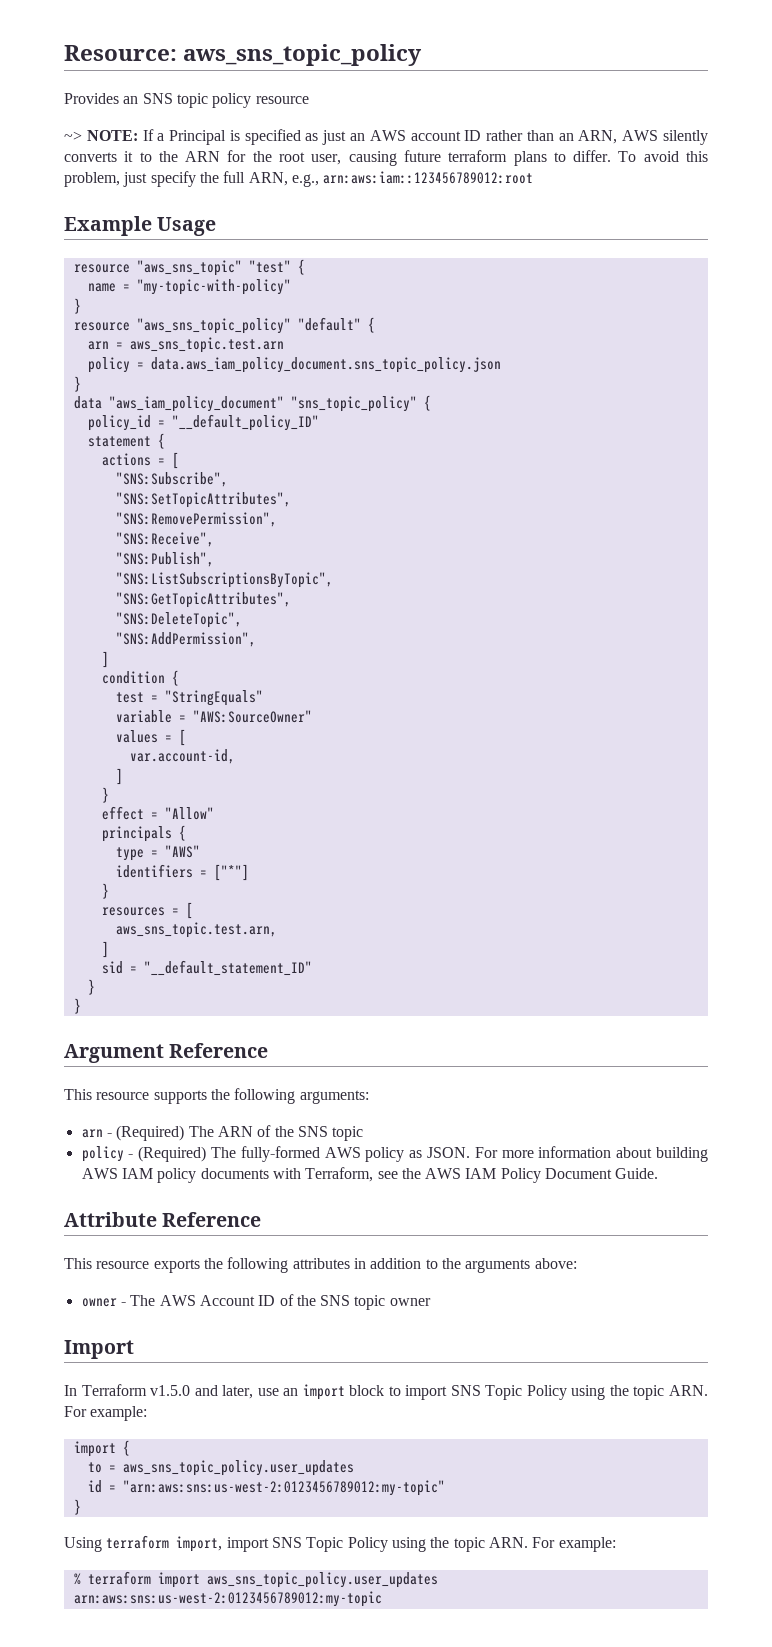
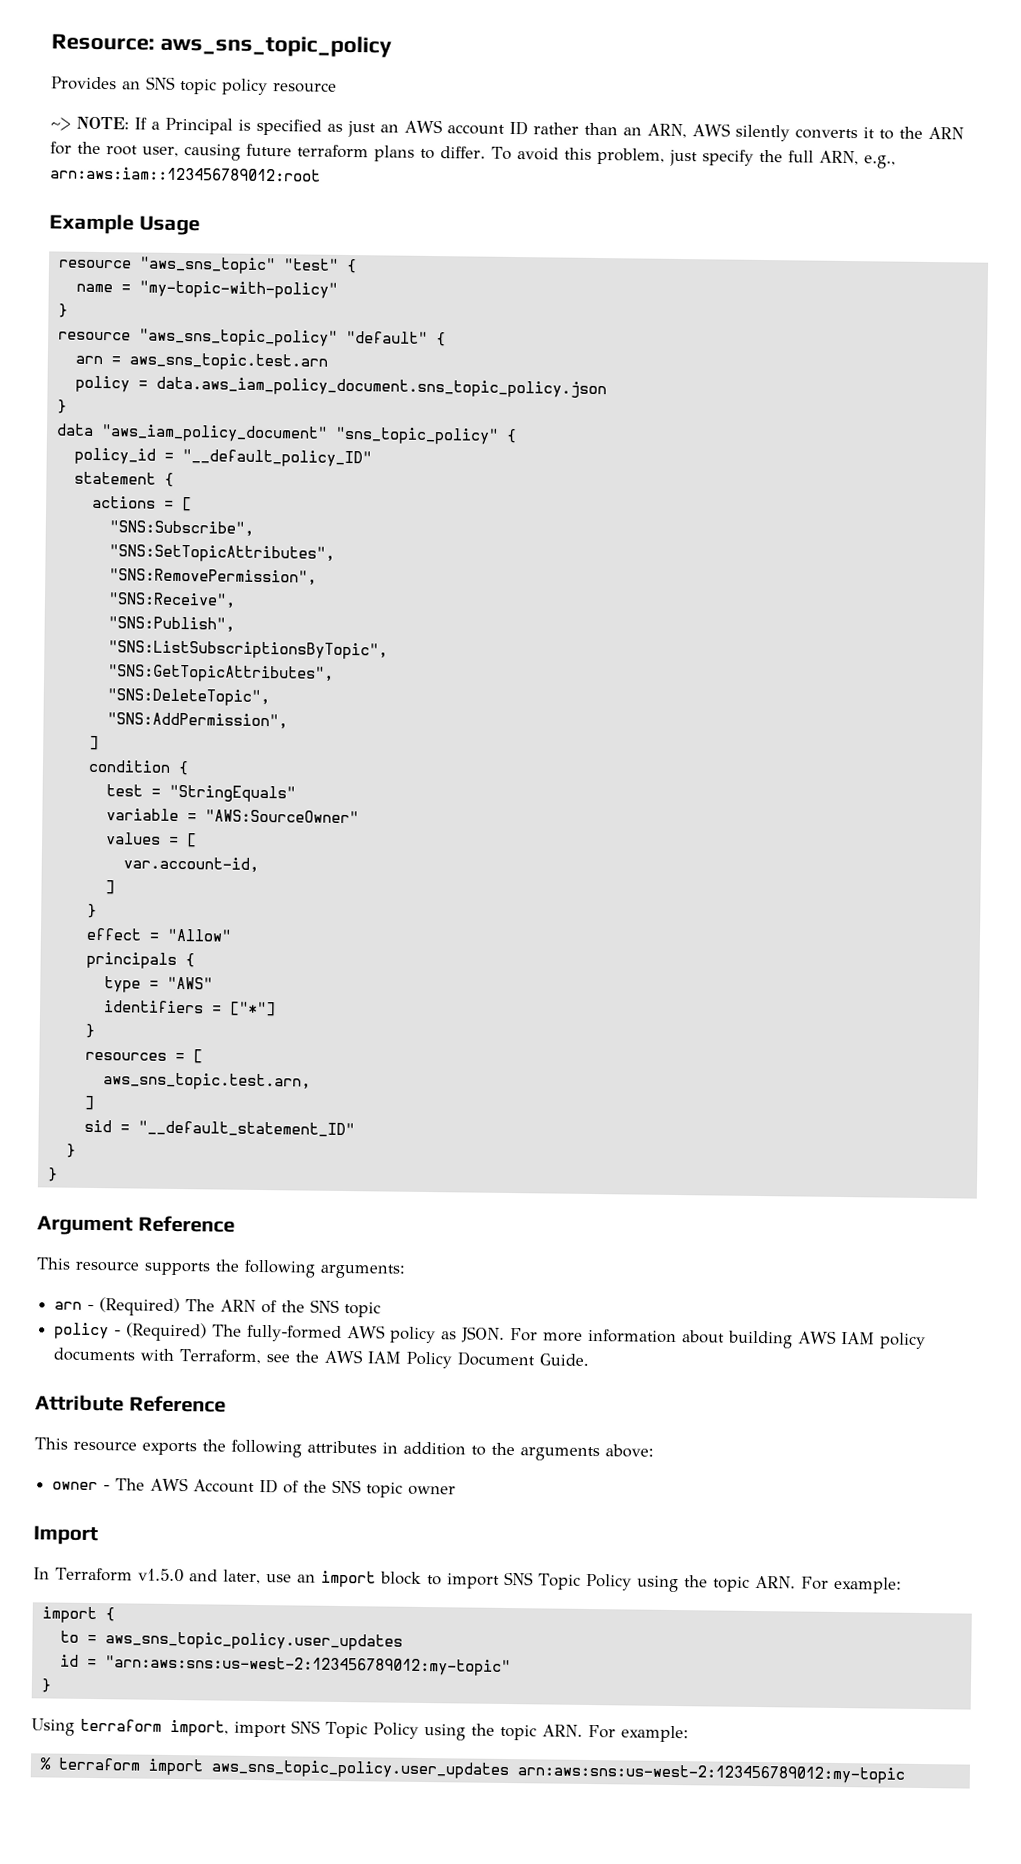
[122,1480,445,1496] "arn:aws:sns:us-west-2:0123456789012:my-topic" -> [104,1655,511,1677] "arn:aws:sns:us-west-2:123456789012:my-topic"
[73,1591,382,1607] arn:aws:sns:us-west-2:0123456789012:my-topic -> [516,1763,905,1784] arn:aws:sns:us-west-2:123456789012:my-topic

